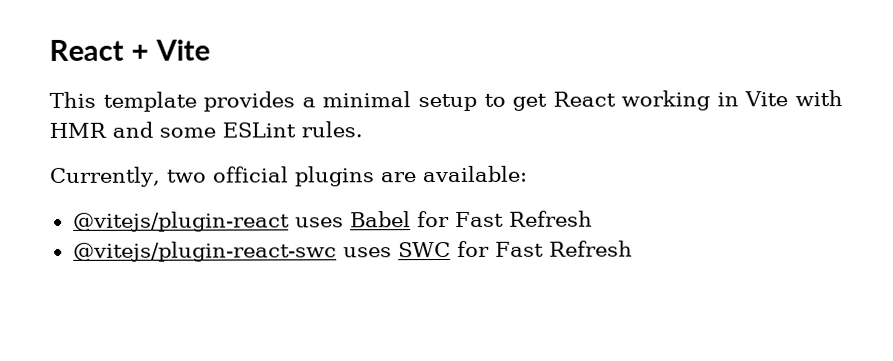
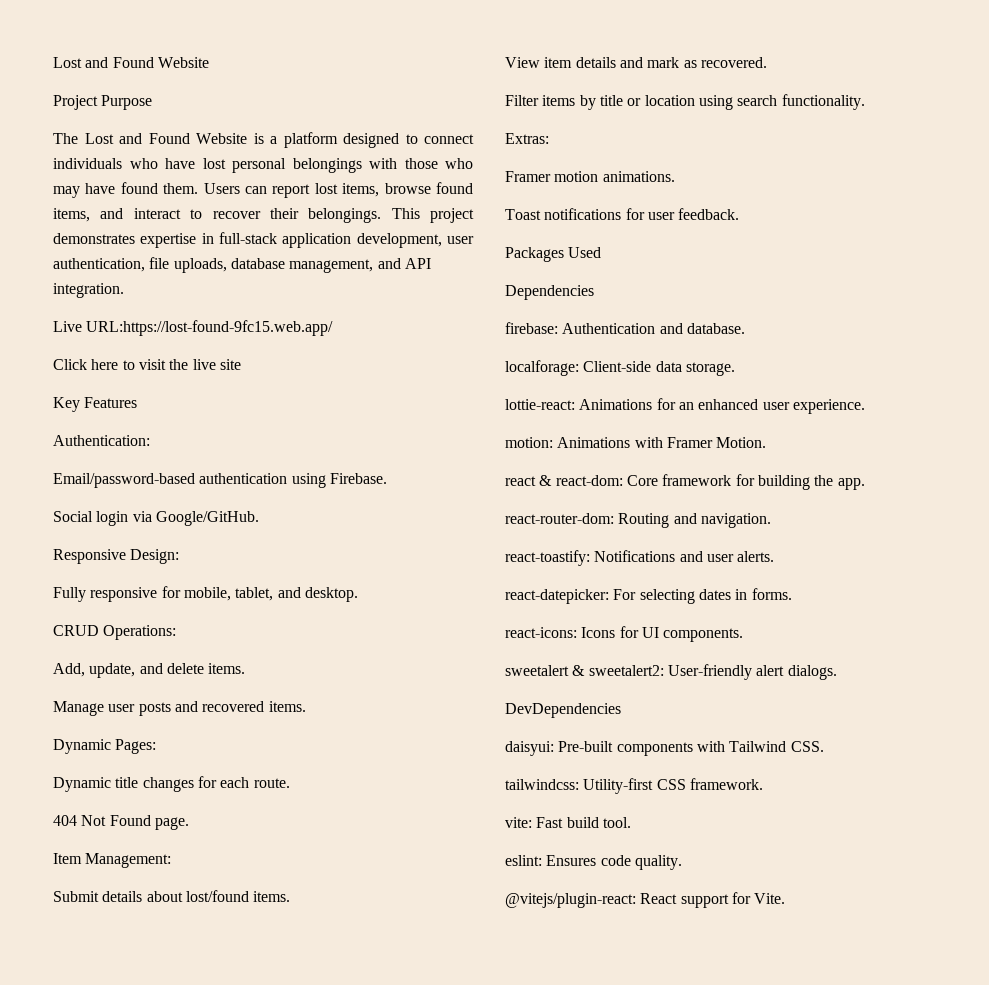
[49,39,210,61] [49,90,843,112] [49,121,363,138] [49,165,528,187] [72,210,593,232] [72,240,633,262] React + Vite // This template provides a minimal setup to get React working in Vite with HMR and some ESLint rules. // Currently, two official plugins are available: // @vitejs/plugin-react uses Babel for Fast Refresh // @vitejs/plugin-react-swc uses SWC for Fast Refresh -> [53,57,209,68] [53,95,153,110] [53,132,474,148] [53,158,473,173] [53,182,473,198] [53,208,474,223] [53,232,474,248] [53,257,431,273] [53,283,124,298] [53,320,334,336] [53,359,241,370] [53,397,138,412] [53,435,150,446] [53,473,387,488] [53,511,259,526] [53,549,180,564] [53,586,358,602] [53,625,177,640] [53,663,246,678] [53,701,306,716] [53,739,157,754] [53,776,290,792] [53,815,189,830] [53,853,172,868] [53,890,291,902] [505,57,767,68] [505,94,865,110] [505,133,549,144] [505,171,675,182] [505,208,740,220] [505,247,602,262] [505,285,594,300] [505,322,745,334] [505,360,735,376] [505,398,865,414] [505,437,767,448] [505,474,865,490] [505,513,771,528] [505,550,775,566] [505,588,792,604] [505,626,744,642] [505,664,837,680] [505,703,621,718] [505,741,824,756] [505,778,763,794] [505,817,631,828] [505,855,682,870] [505,892,786,908] Lost and Found Website // Project Purpose // The Lost and Found Website is a platform designed to connect individuals who have lost personal belongings with those who may have found them. Users can report lost items, browse found items, and interact to recover their belongings. This project demonstrates expertise in full-stack application development, user authentication, file uploads, database management, and API integration. // Live URL:https://lost-found-9fc15.web.app/ // Click here to visit the live site // Key Features // Authentication: // Email/password-based authentication using Firebase. // Social login via Google/GitHub. // Responsive Design: // Fully responsive for mobile, tablet, and desktop. // CRUD Operations: // Add, update, and delete items. // Manage user posts and recovered items. // Dynamic Pages: // Dynamic title changes for each route. // 404 Not Found page. // Item Management: // Submit details about lost/found items. // View item details and mark as recovered. // Filter items by title or location using search functionality. // Extras: // Framer motion animations. // Toast notifications for user feedback. // Packages Used // Dependencies // firebase: Authentication and database. // localforage: Client-side data storage. // lottie-react: Animations for an enhanced user experience. // motion: Animations with Framer Motion. // react & react-dom: Core framework for building the app. // react-router-dom: Routing and navigation. // react-toastify: Notifications and user alerts. // react-datepicker: For selecting dates in forms. // react-icons: Icons for UI components. // sweetalert & sweetalert2: User-friendly alert dialogs. // DevDependencies // daisyui: Pre-built components with Tailwind CSS. // tailwindcss: Utility-first CSS framework. // vite: Fast build tool. // eslint: Ensures code quality. // @vitejs/plugin-react: React support for Vite.

